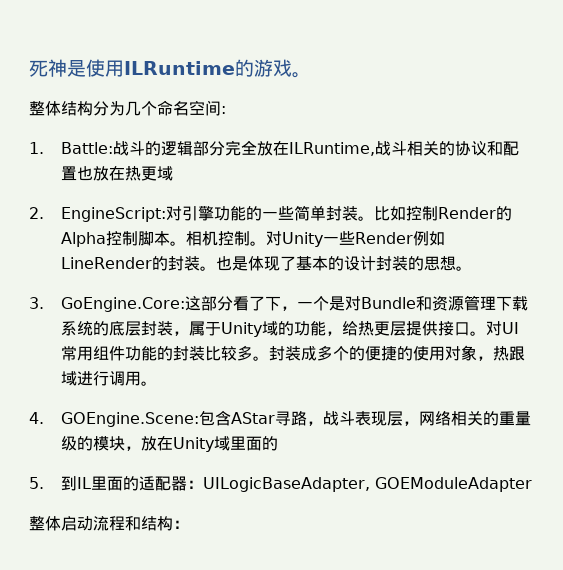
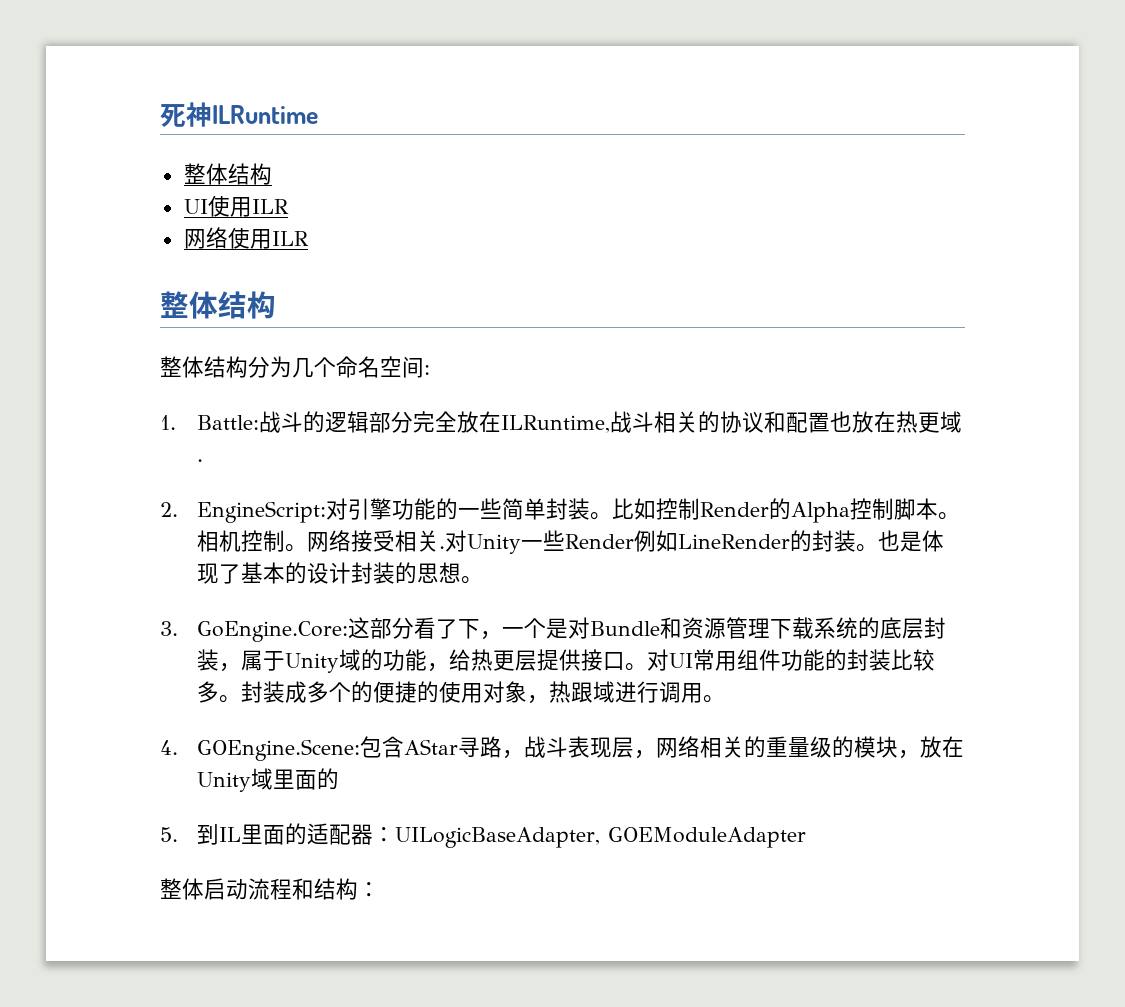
[67,59,311,78] 是使用ILRuntime的游戏。 -> [212,105,318,124] [183,163,272,185] [183,195,289,217] [183,227,309,249] [160,291,276,319] ILRuntime // 整体结构 // UI使用ILR // 网络使用ILR // 整体结构
(173, 173) none -> [197,459,204,462] .
(266, 243) none -> [307,530,446,552] 网络接受相关.

